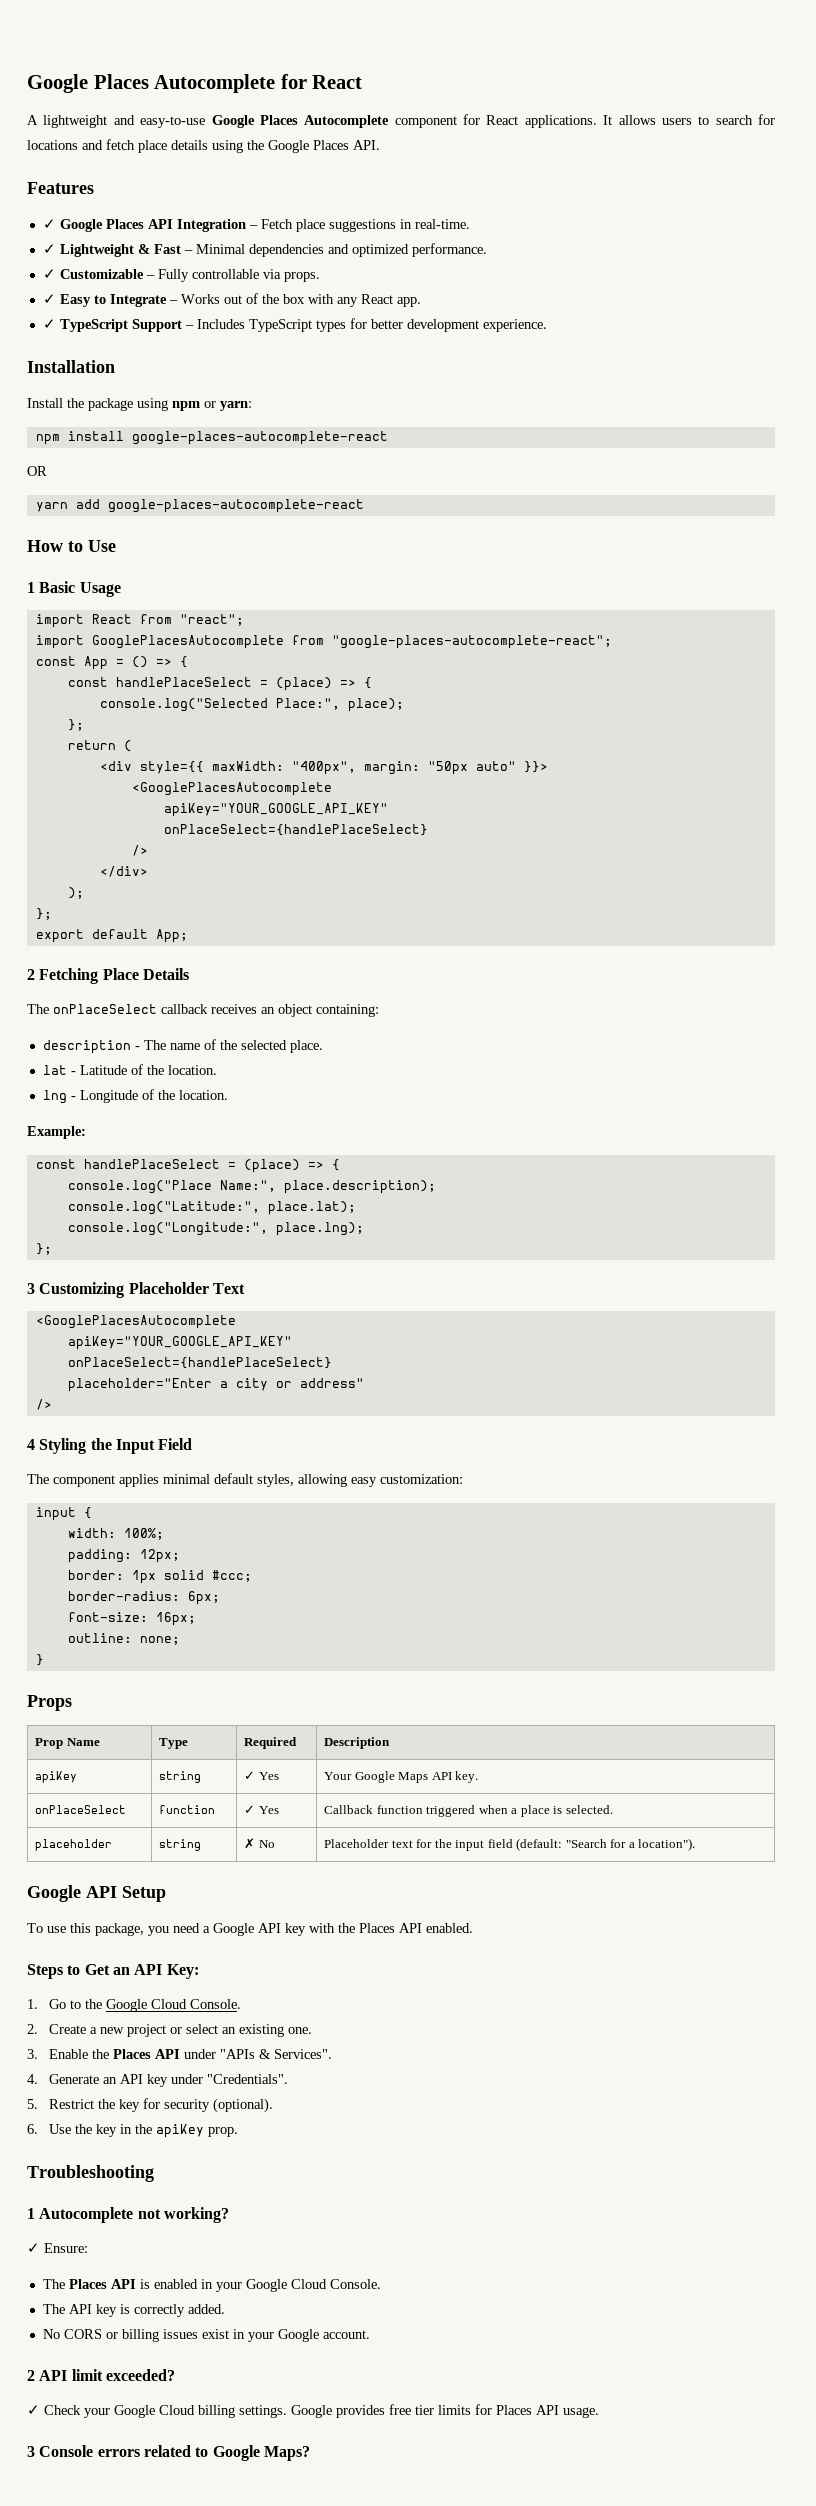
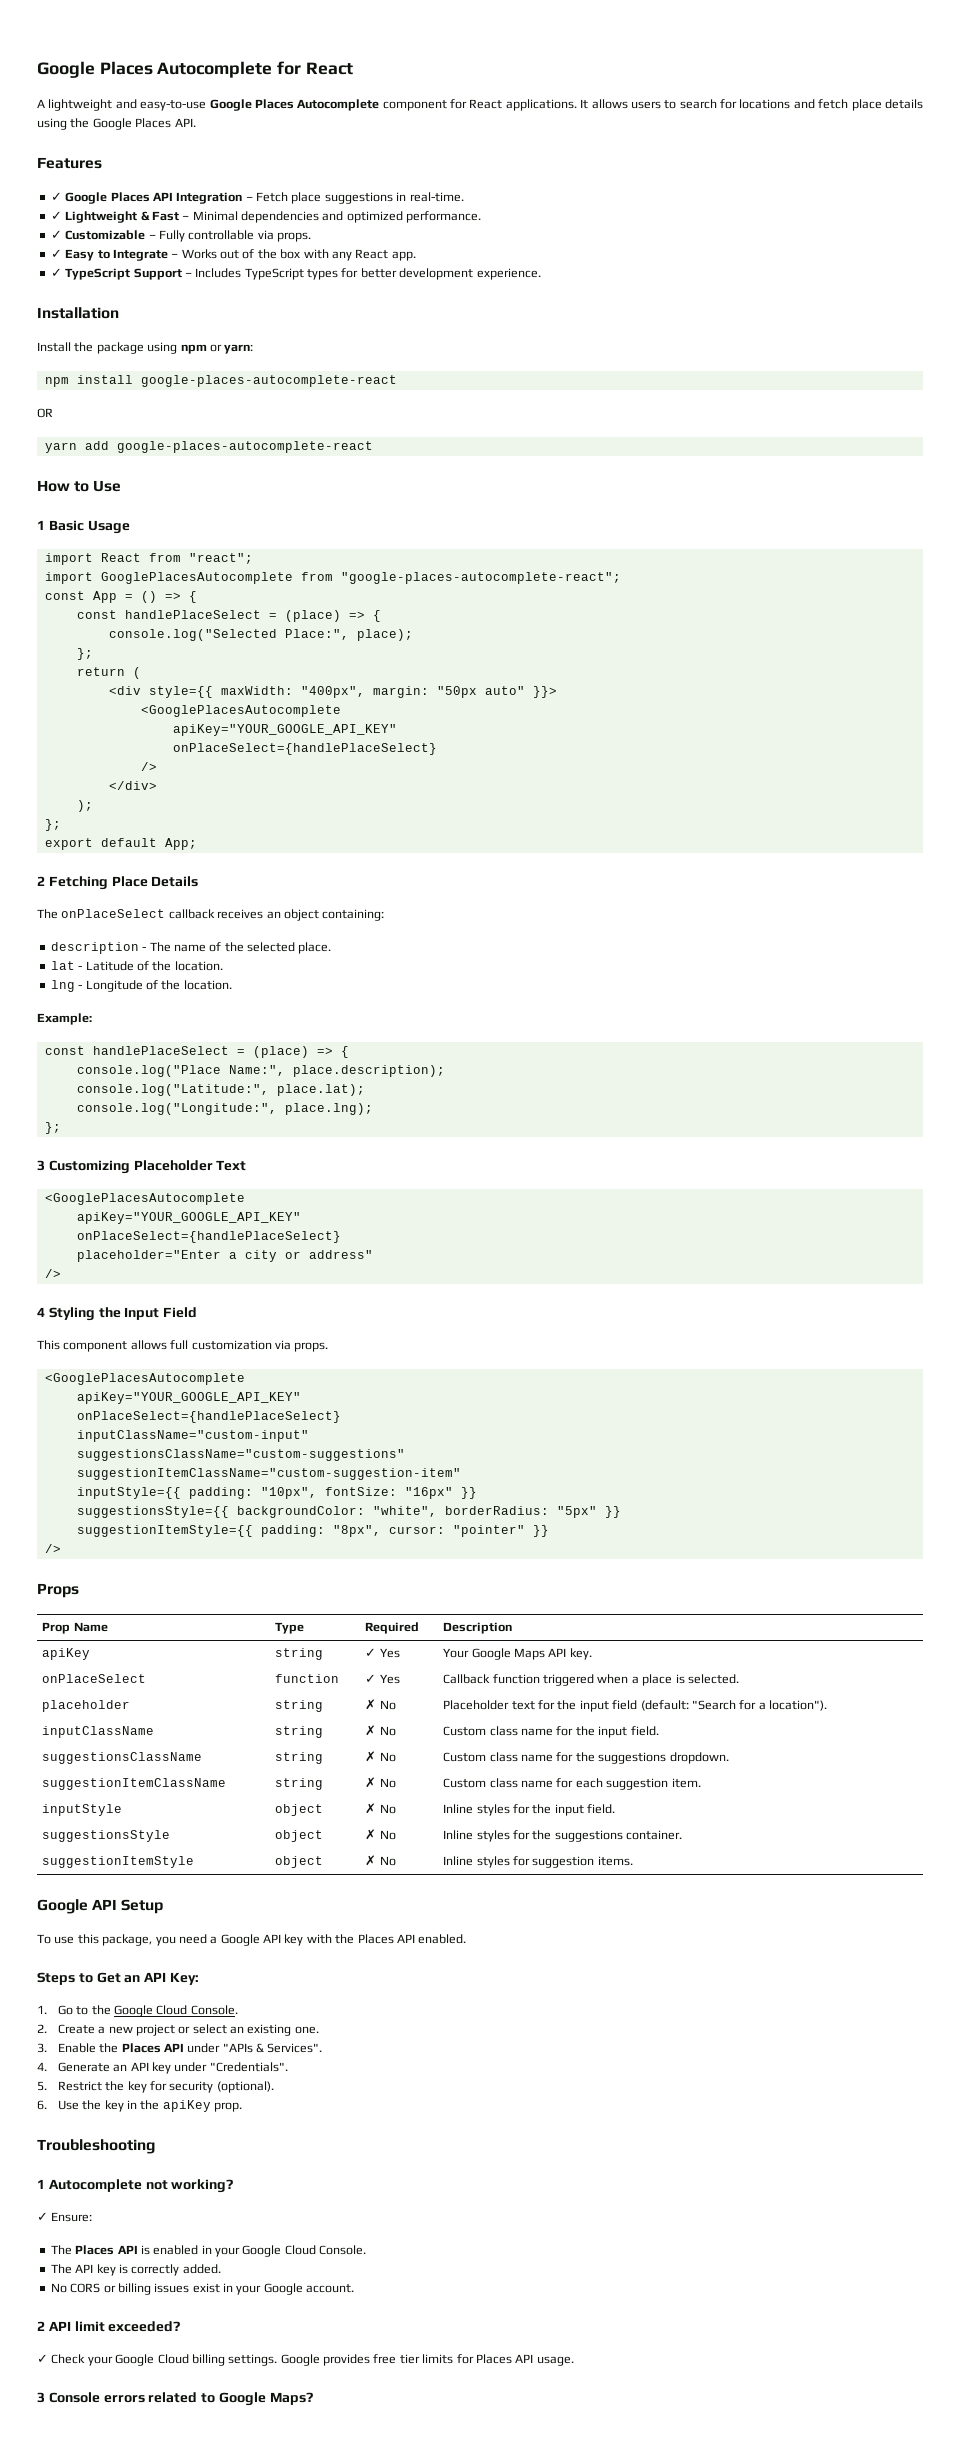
[27,1473,463,1487] [35,1507,92,1521] [67,1528,164,1540] [67,1549,180,1563] [67,1570,252,1584] [67,1591,220,1605] [67,1612,196,1626] [67,1633,180,1645] [35,1654,44,1666] The component applies minimal default styles, allowing easy customization: // input { // width: 100%; // padding: 12px; // border: 1px solid #ccc; // border-radius: 6px; // font-size: 16px; // outline: none; // } -> [37,1340,329,1352] [44,1373,245,1385] [76,1392,301,1404] [76,1411,341,1423] [76,1430,309,1442] [76,1449,405,1461] [76,1468,461,1480] [76,1487,477,1499] [76,1506,621,1518] [76,1525,549,1537] [44,1544,61,1553] This component allows full customization via props. // <GooglePlacesAutocomplete // apiKey="YOUR_GOOGLE_API_KEY" // onPlaceSelect={handlePlaceSelect} // inputClassName="custom-input" // suggestionsClassName="custom-suggestions" // suggestionItemClassName="custom-suggestion-item" // inputStyle={{ padding: "10px", fontSize: "16px" }} // suggestionsStyle={{ backgroundColor: "white", borderRadius: "5px" }} // suggestionItemStyle={{ padding: "8px", cursor: "pointer" }} // />
(696, 1844) none -> [42,1726,155,1738] [275,1726,324,1738] [365,1725,396,1736] [443,1726,659,1738] [42,1752,203,1764] [275,1752,324,1764] [365,1751,396,1762] [443,1752,729,1764] [42,1778,227,1790] [275,1778,324,1790] [365,1777,396,1788] [443,1778,701,1790] [42,1804,123,1816] [275,1804,324,1816] [365,1803,396,1814] [443,1804,616,1816] [42,1830,171,1842] [275,1830,324,1842] [365,1829,396,1840] [443,1830,683,1842] [42,1856,195,1868] [275,1856,324,1868] [365,1855,396,1866] [443,1856,633,1868] // inputClassName | string | ✗ No | Custom class name for the input field. // suggestionsClassName | string | ✗ No | Custom class name for the suggestions dropdown. // suggestionItemClassName | string | ✗ No | Custom class name for each suggestion item. // inputStyle | object | ✗ No | Inline styles for the input field. // suggestionsStyle | object | ✗ No | Inline styles for the suggestions container. // suggestionItemStyle | object | ✗ No | Inline styles for suggestion items.

